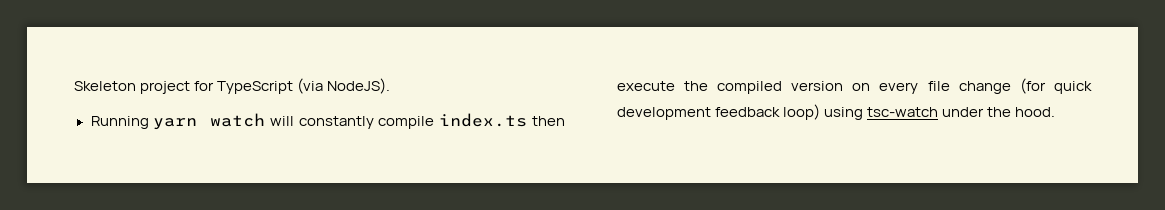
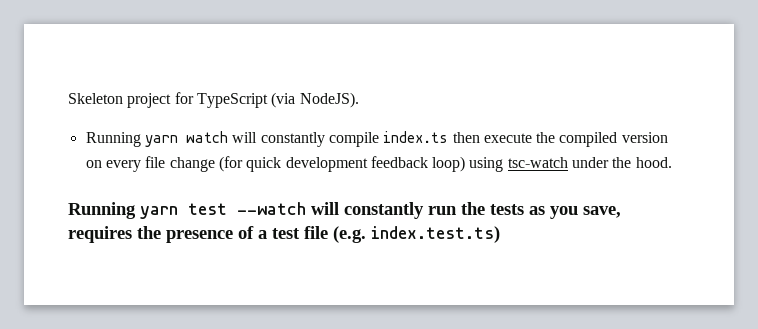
(1055, 112) none -> [68,202,621,219] [68,226,500,243] // Running yarn test --watch will constantly run the tests as you save, requires the presence of a test file (e.g. index.test.ts)

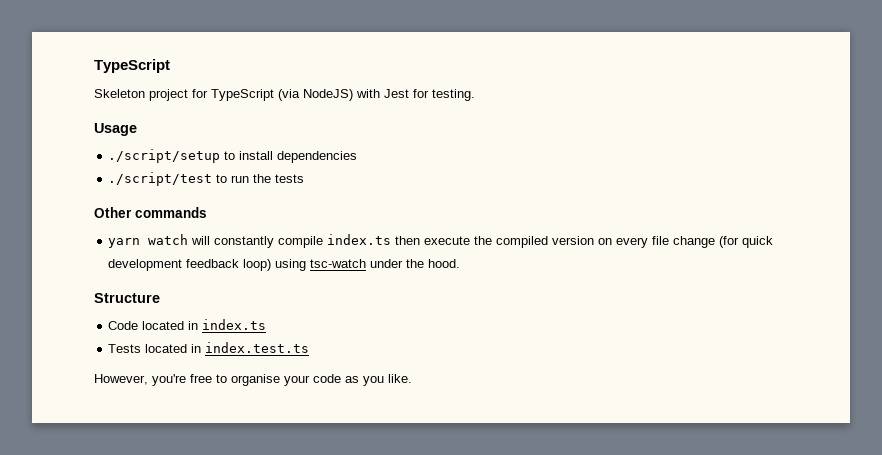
(68, 98) none -> [94,59,170,73] TypeScript //
[299,92,359,108] [85,132,141,147] NodeJS). // Running -> [303,89,475,101] [94,123,137,136] [108,149,358,163] [108,172,305,186] [94,207,207,218] NodeJS) with Jest for testing. // Usage // ./script/setup to install dependencies // ./script/test to run the tests // Other commands //
[68,202,621,219] [68,226,500,243] Running yarn test --watch will constantly run the tests as you save, requires the presence of a test file (e.g. index.test.ts) -> [94,293,160,303] [108,319,267,330] [108,342,310,353] [94,374,412,386] Structure // Code located in index.ts // Tests located in index.test.ts // However, you're free to organise your code as you like.

